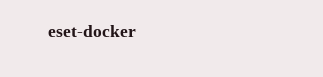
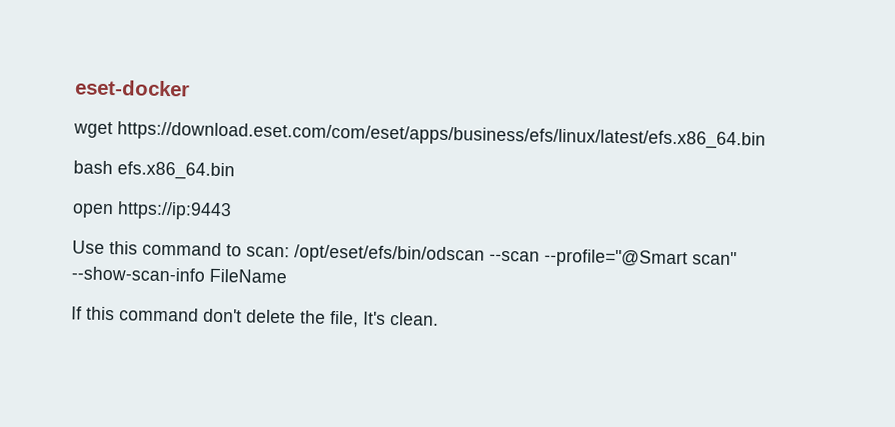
(136, 31) none -> [73,121,766,150] [73,160,235,181] [72,201,232,221] [72,240,737,269] [71,266,287,284] [71,306,439,328] // wget https://download.eset.com/com/eset/apps/business/efs/linux/latest/efs.x86_64.bin // bash efs.x86_64.bin // open https://ip:9443 // Use this command to scan: /opt/eset/efs/bin/odscan --scan --profile="@Smart scan" --show-scan-info FileName // If this command don't delete the file, It's clean.

